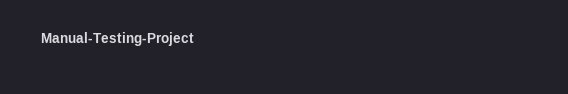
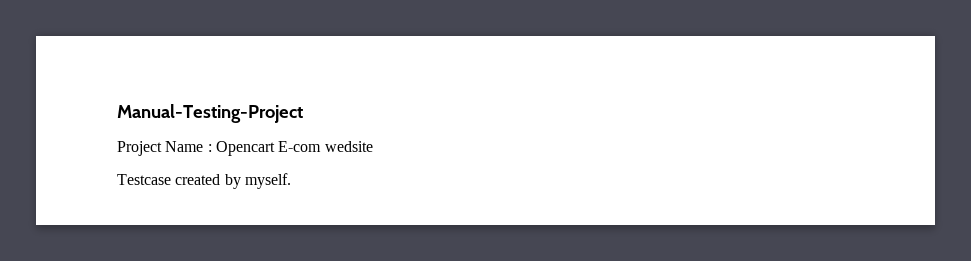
(194, 39) none -> [117,141,373,156] [117,173,291,189] // Project Name : Opencart E-com wedsite // Testcase created by myself.

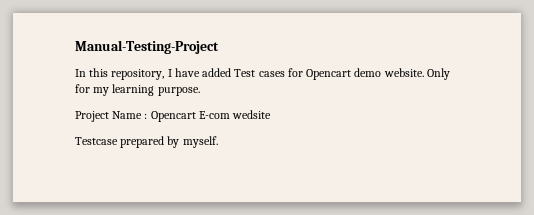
(303, 113) none -> [75,68,450,80] [75,84,200,96] // In this repository, I have added Test cases for Opencart demo website. Only for my learning purpose.
[175,174,221,185] created -> [120,136,165,148] prepared

